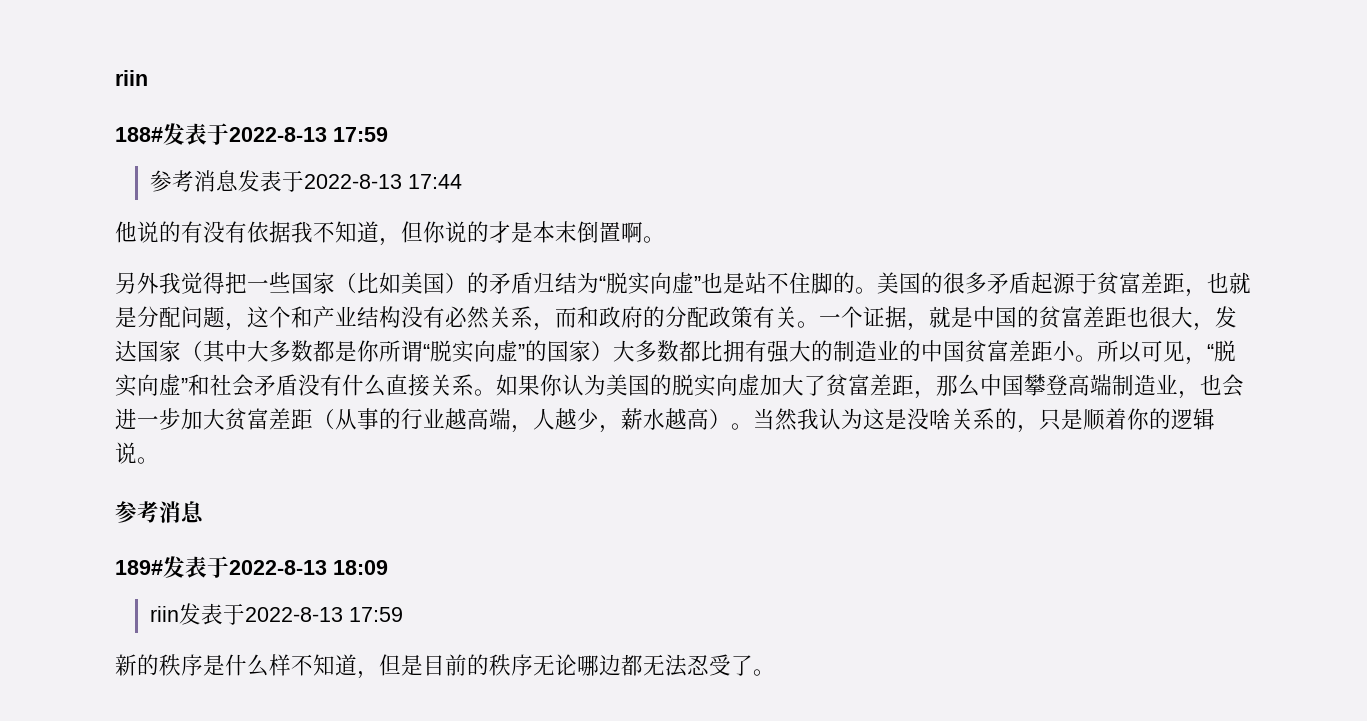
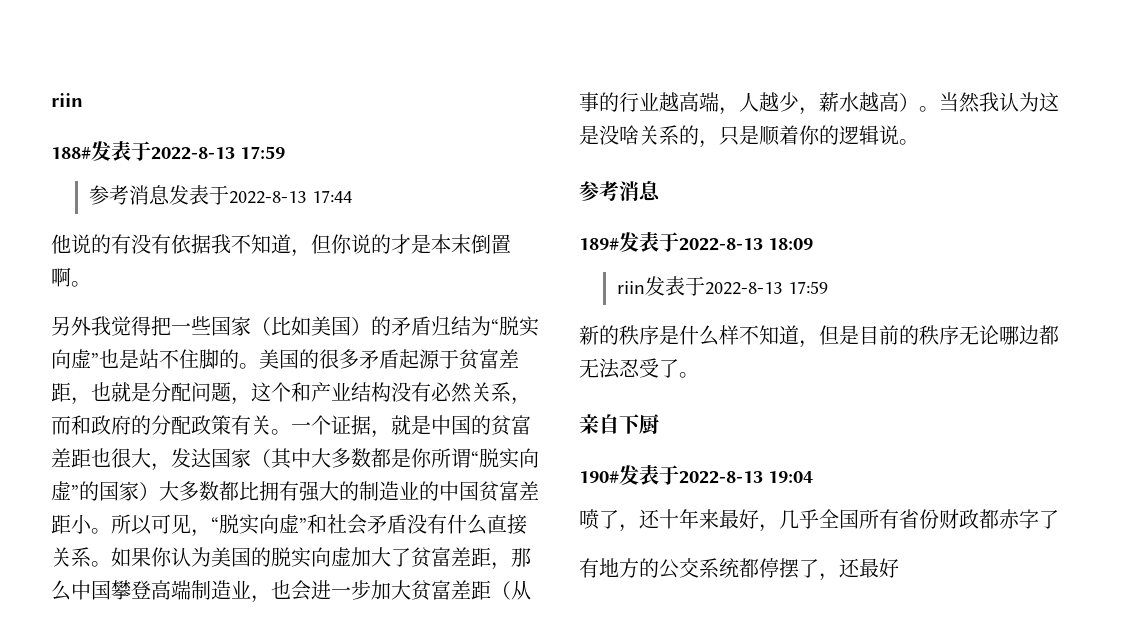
(775, 672) none -> [579,414,659,434] [579,465,814,485] [579,509,1059,532] [579,558,899,581] // 亲自下厨 // 190#发表于2022-8-13 19:04 // 喷了，还十年来最好，几乎全国所有省份财政都赤字了 // 有地方的公交系统都停摆了，还最好

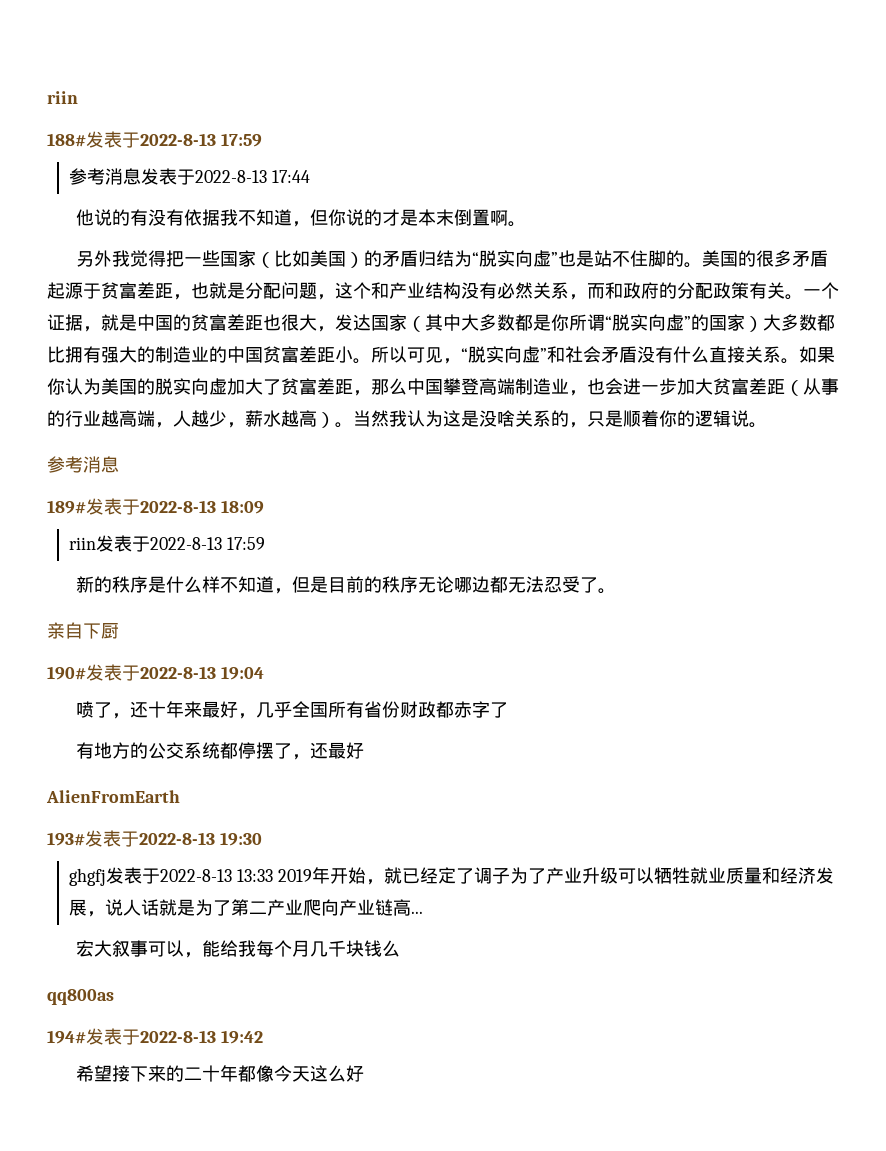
(899, 568) none -> [46,790,180,803] [47,830,262,847] [69,867,835,886] [69,899,424,917] [75,940,400,958] [47,989,114,1005] [47,1028,263,1045] [75,1065,364,1082] // AlienFromEarth // 193#发表于2022-8-13 19:30 // ghgfj发表于2022-8-13 13:33 2019年开始，就已经定了调子为了产业升级可以牺牲就业质量和经济发展，说人话就是为了第二产业爬向产业链高... // 宏大叙事可以，能给我每个月几千块钱么 // qq800as // 194#发表于2022-8-13 19:42 // 希望接下来的二十年都像今天这么好

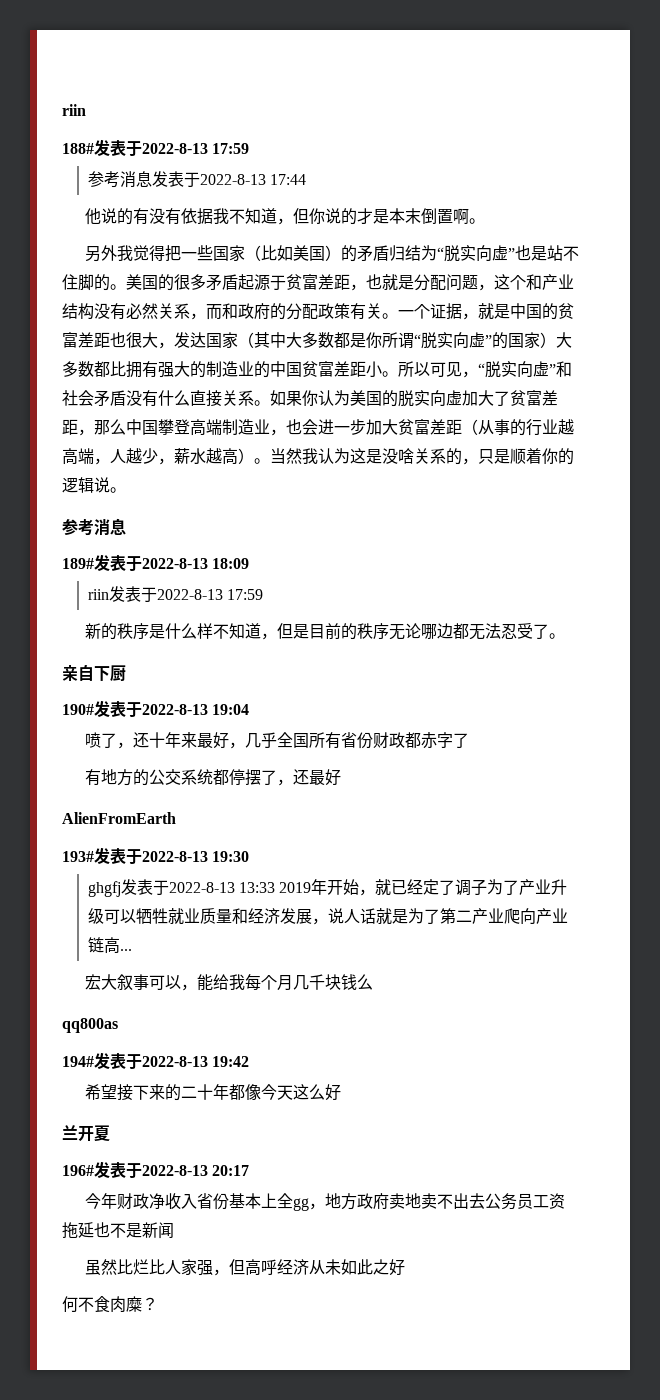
(364, 1073) none -> [62,1125,110,1142] [62,1161,250,1179] [85,1193,566,1211] [62,1222,174,1239] [85,1259,406,1276] [62,1296,158,1313] // 兰开夏 // 196#发表于2022-8-13 20:17 // 今年财政净收入省份基本上全gg，地方政府卖地卖不出去公务员工资拖延也不是新闻 // 虽然比烂比人家强，但高呼经济从未如此之好 // 何不食肉糜？

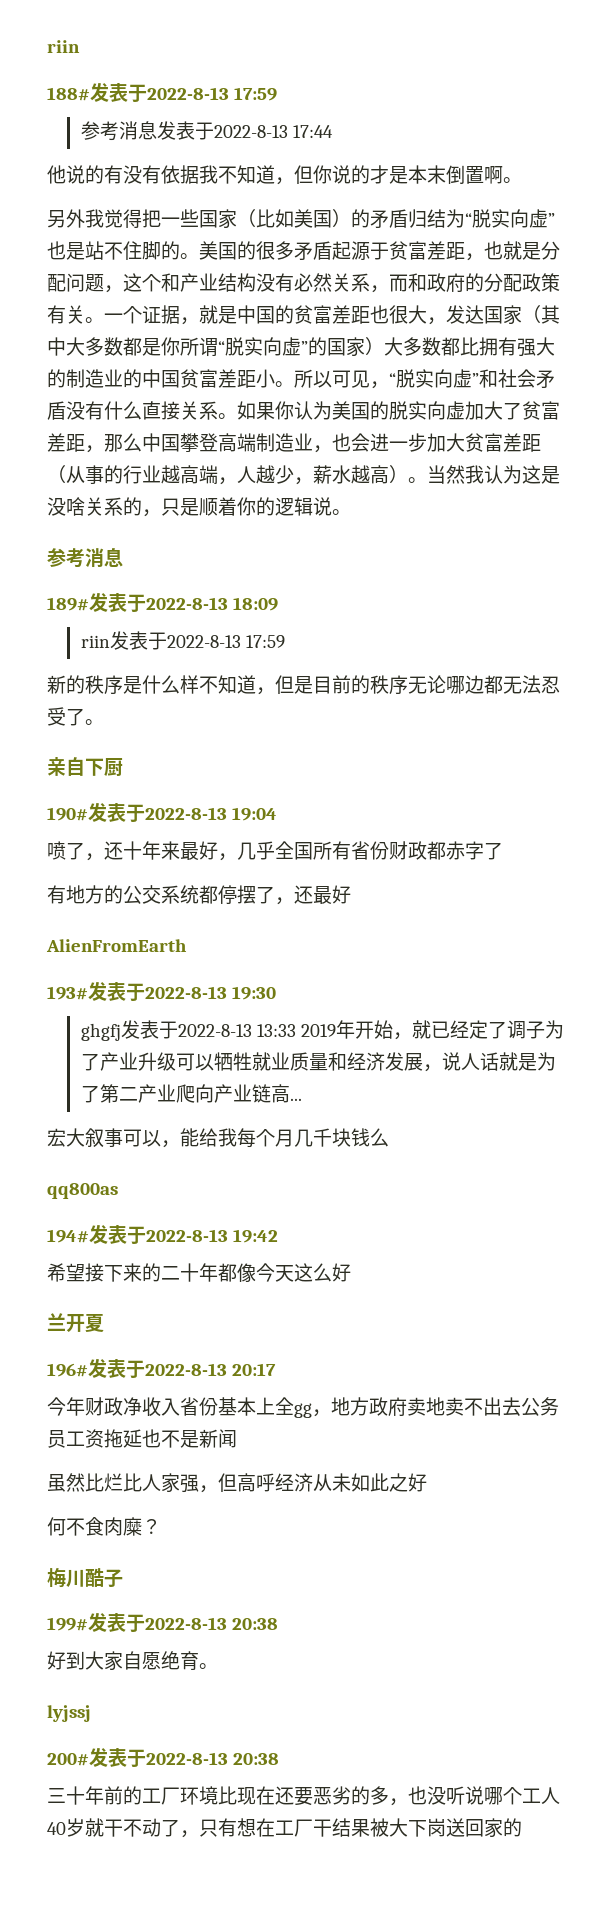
(158, 1304) none -> [47,1567,123,1588] [47,1612,279,1632] [47,1651,218,1671] [47,1705,91,1722] [47,1747,280,1767] [47,1786,560,1806] [47,1818,522,1838] // 梅川酷子 // 199#发表于2022-8-13 20:38 // 好到大家自愿绝育。 // lyjssj // 200#发表于2022-8-13 20:38 // 三十年前的工厂环境比现在还要恶劣的多，也没听说哪个工人40岁就干不动了，只有想在工厂干结果被大下岗送回家的

